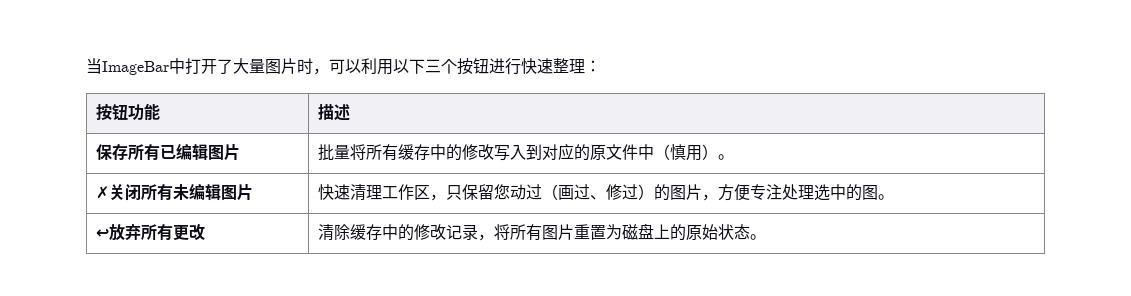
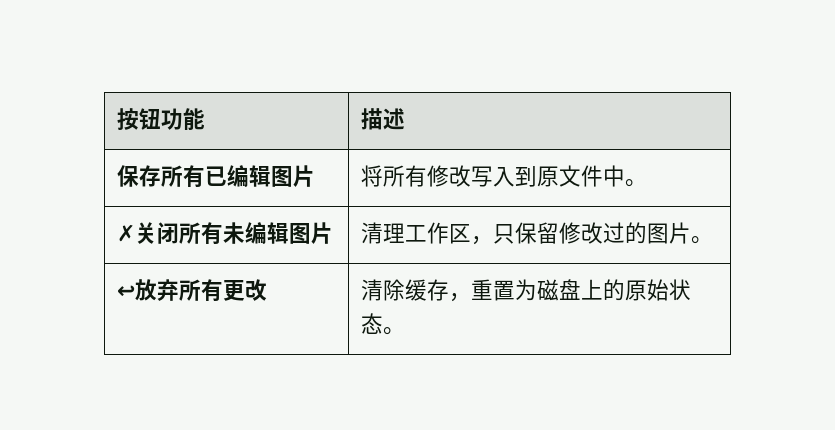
[86,58,601,75] 当ImageBar中打开了大量图片时，可以利用以下三个按钮进行快速整理： // -> (116, 119) none
[317,144,462,161] 批量将所有缓存中的 -> [360,165,427,187] 将所有
[541,143,590,161] 对应的 -> (537, 176) none
[653,144,718,161] （慎用） -> (625, 176) none
[317,184,350,200] 快速 -> (333, 233) none
[493,184,878,201] 您动过（画过、修过）的图片，方便专注处理选中的图 -> [558,222,691,244] 修改过的图片
[381,224,574,241] 中的修改记录，将所有图片 -> [448,293,471,302] ，

